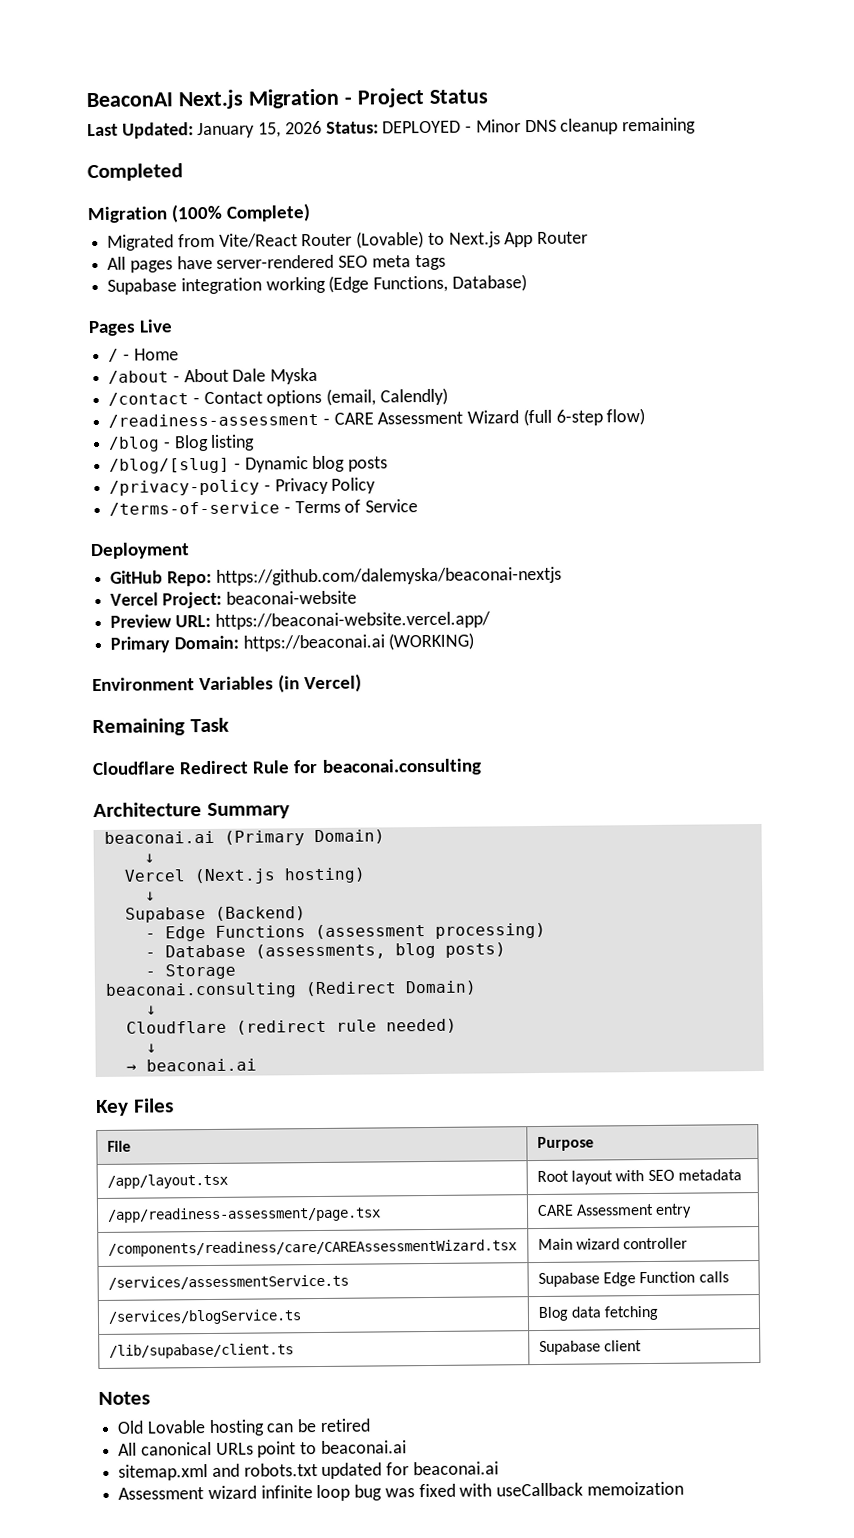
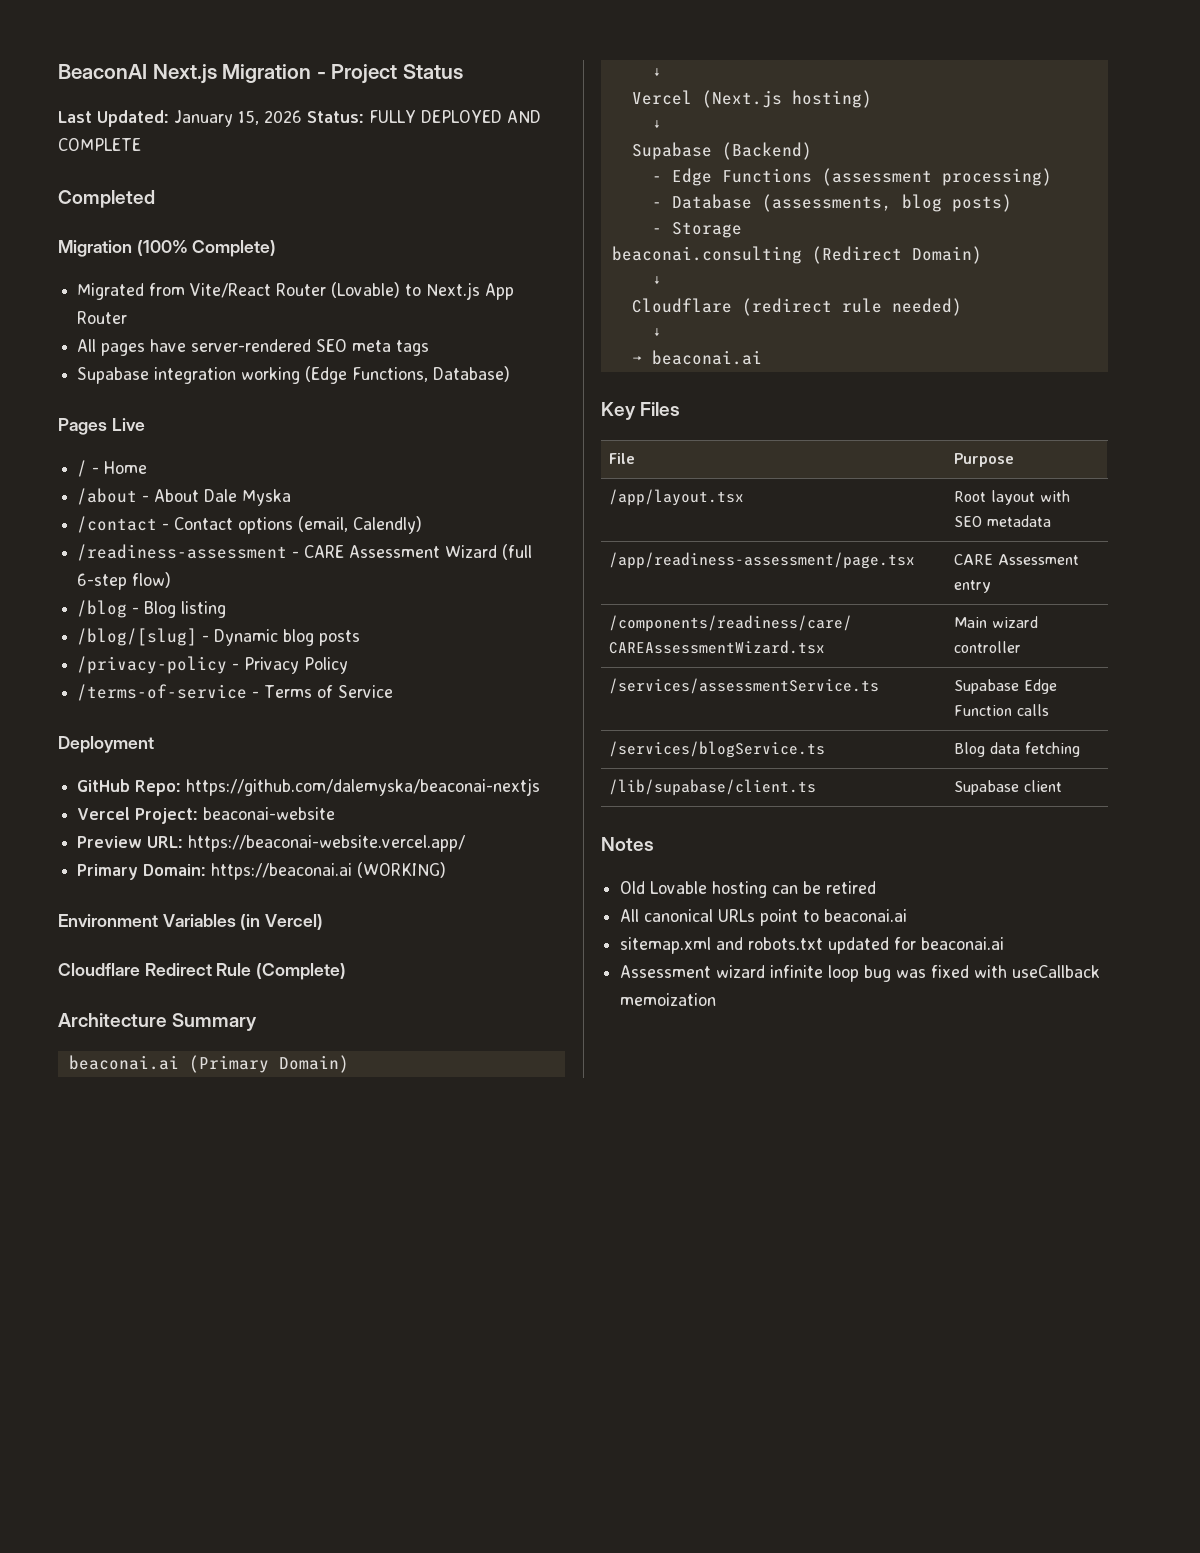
[382,117,696,135] DEPLOYED - Minor DNS cleanup remaining -> [369,110,541,123] [58,138,141,151] FULLY DEPLOYED AND COMPLETE
[92,717,229,737] // Remaining Task -> (324, 922) none
[293,758,482,776] for beaconai.consulting -> [256,963,347,980] (Complete)

